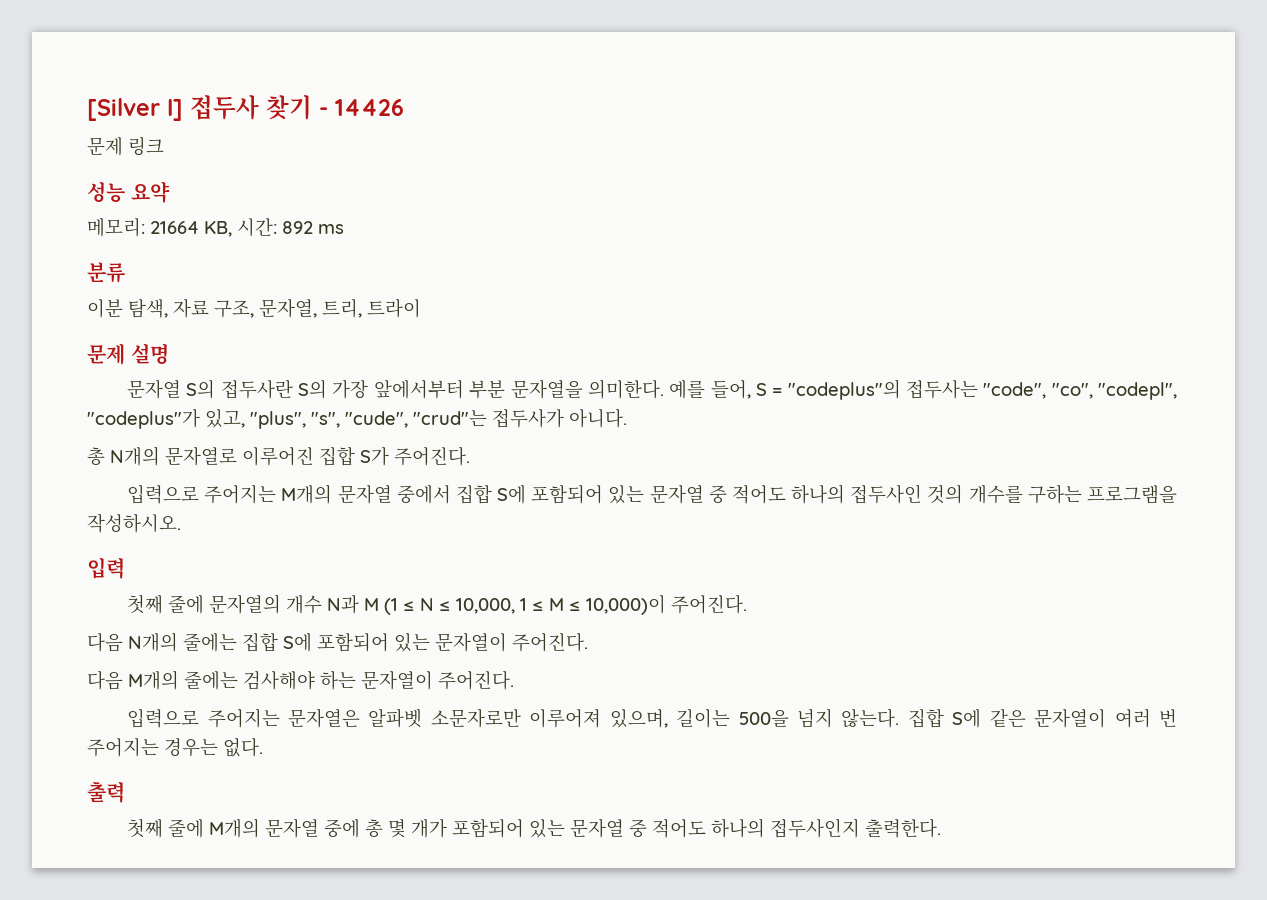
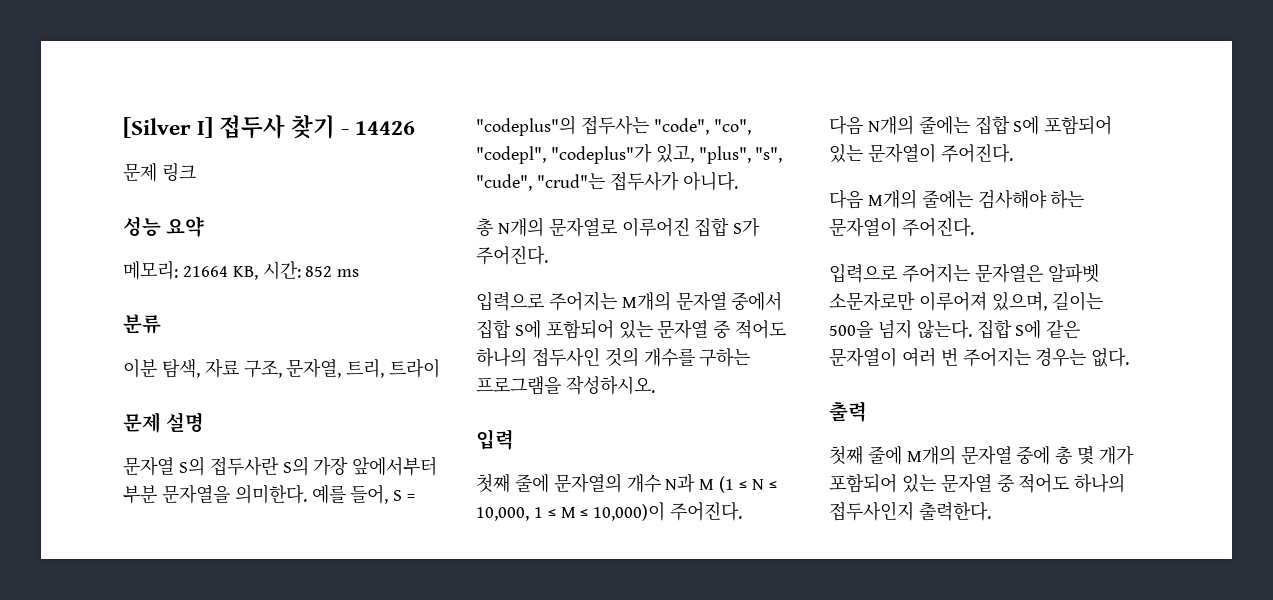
[282,221,313,234] 892 -> [305,266,333,277] 852

